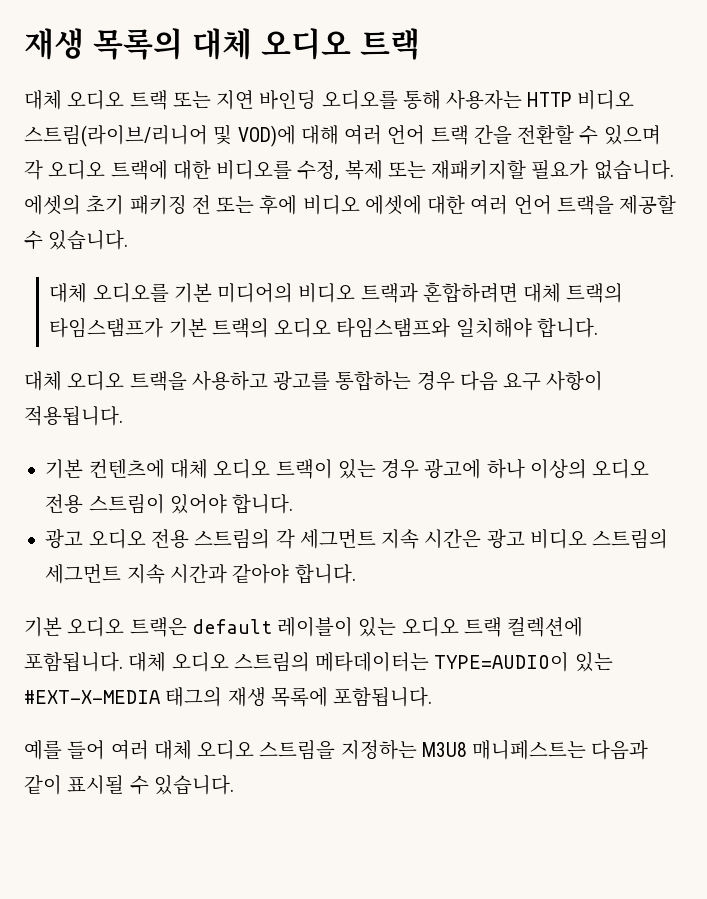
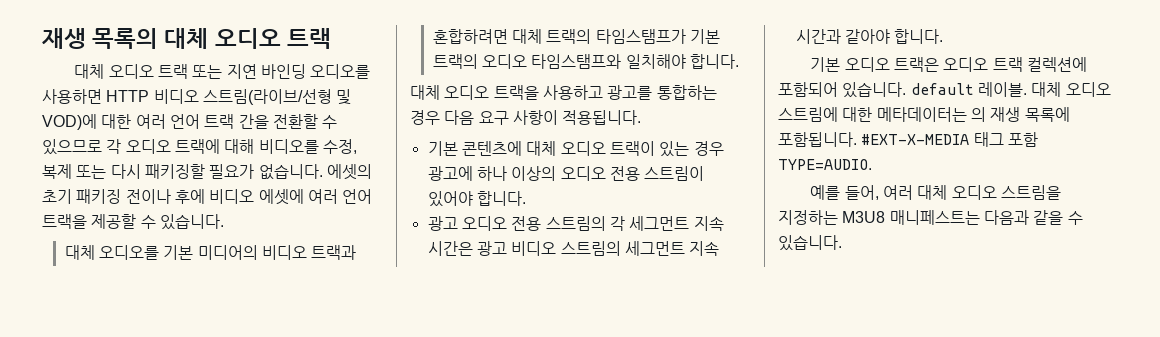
[402,90,523,110] 통해 사용자는 -> [42,89,102,104] 사용하면
[24,125,208,147] 스트림(라이브/리니어 -> [202,89,332,105] 스트림(라이브/선형
[300,125,339,145] 대해 -> [101,114,132,129] 대한
[603,125,661,145] 있으며 -> [42,139,102,155] 있으므로
[172,160,211,180] 대한 -> [224,139,255,154] 대해
[431,160,527,180] 재패키지할 -> [110,164,205,179] 다시 패키징할
[191,195,255,214] 전 또는 -> [125,189,171,204] 전이나
[427,195,466,215] 대한 -> (304, 197) none
[88,459,165,479] 컨텐츠에 -> [461,141,522,156] 콘텐츠에
[191,617,584,637] [24,652,613,672] [24,687,223,707] default 레이블이 있는 오디오 트랙 컬렉션에 포함됩니다. 대체 오디오 스트림의 메타데이터는 TYPE=AUDIO이 있는 #EXT-X-MEDIA 태그의 -> [943,57,1088,72] [778,82,1111,98] [778,107,986,122] 오디오 트랙 컬렉션에 포함되어 있습니다. default 레이블. 대체 오디오 스트림에 대한 메타데이터는 의
(433, 697) none -> [861,132,1038,147] [778,159,872,170] #EXT-X-MEDIA 태그 포함 TYPE=AUDIO.
[67,740,106,760] 들어 -> [844,185,879,200] 들어,
[24,775,125,795] 같이 표시될 -> [1033,210,1064,225] 같을

